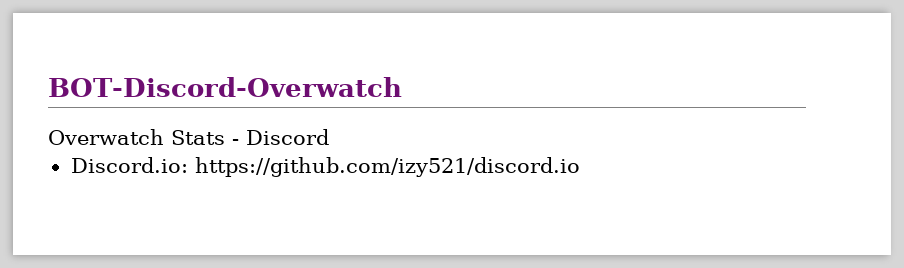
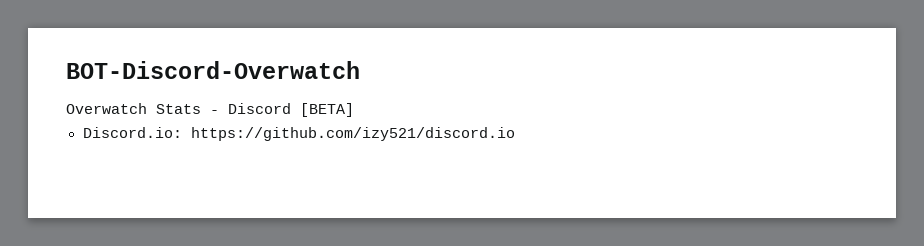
(329, 137) none -> [300,103,354,117] [BETA]

